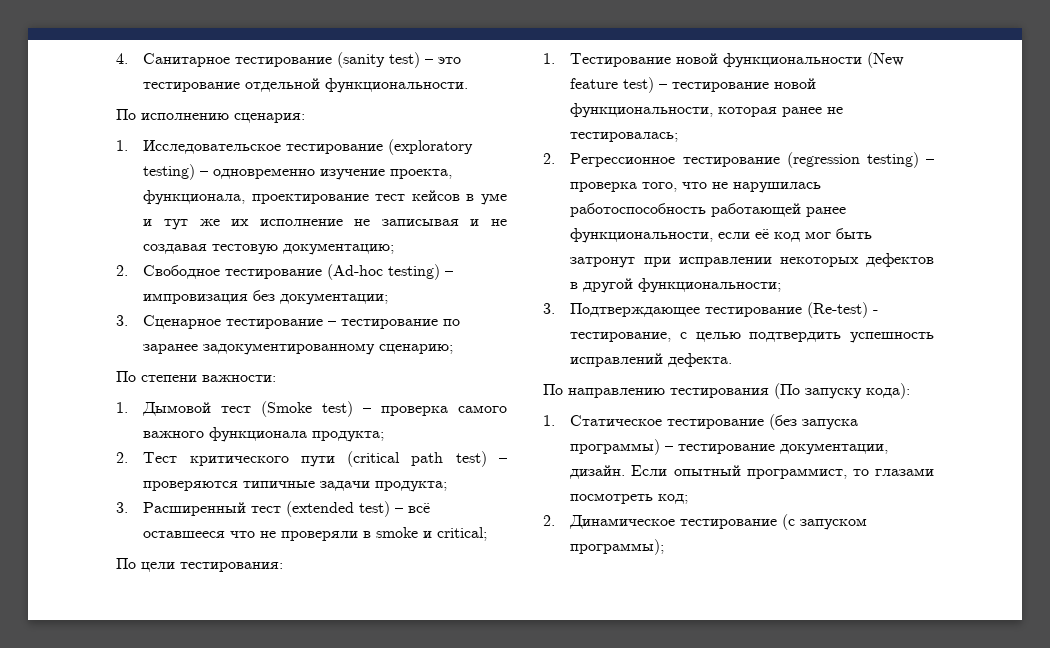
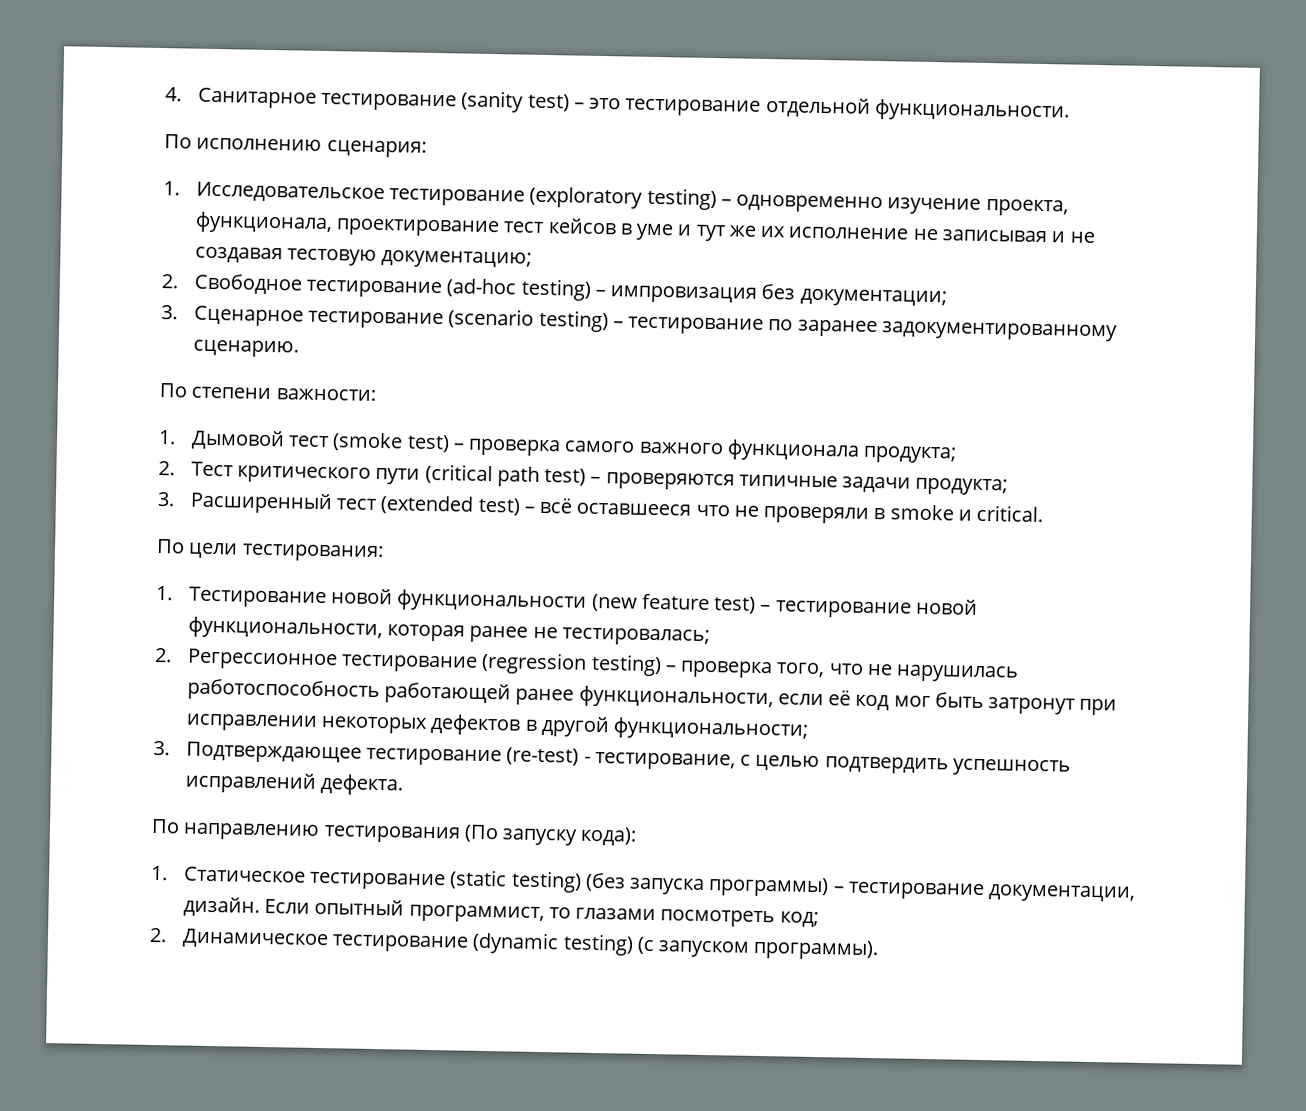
[327,264,384,280] (Ad-hoc -> [446,278,517,298] (ad-hoc
(324, 324) none -> [448,308,609,333] (scenario testing)
[379,344,454,354] сценарию; -> [192,339,299,358] сценарию.
[261,401,313,417] (Smoke -> [332,432,404,452] (smoke
[437,527,488,541] critical; -> [976,504,1044,523] critical.
[867,52,905,68] (New -> [590,593,638,612] (new
[807,302,869,318] (Re-test) -> [506,747,580,766] (re-test)
(765, 424) none -> [449,869,582,893] (static testing)
(778, 524) none -> [472,931,634,956] (dynamic testing)
[570,539,665,555] программы); -> [753,938,880,961] программы).

